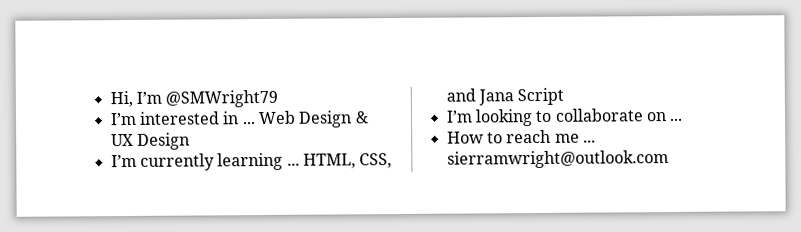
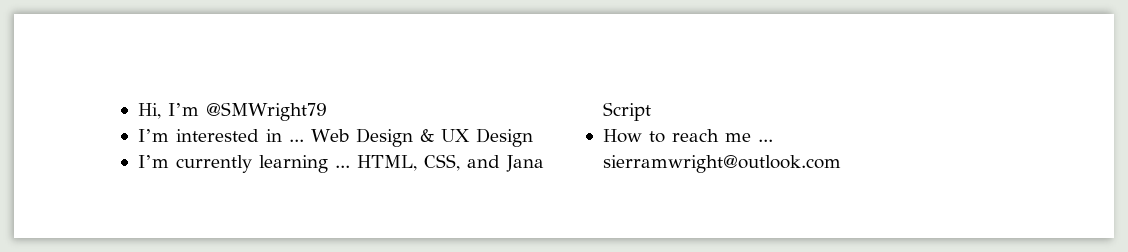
[445,108,684,127] // I’m looking to collaborate on ... -> (651, 111) none

